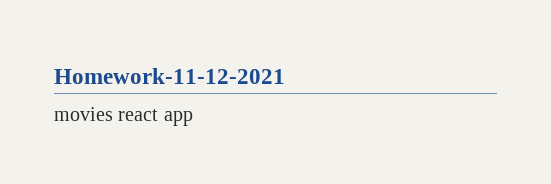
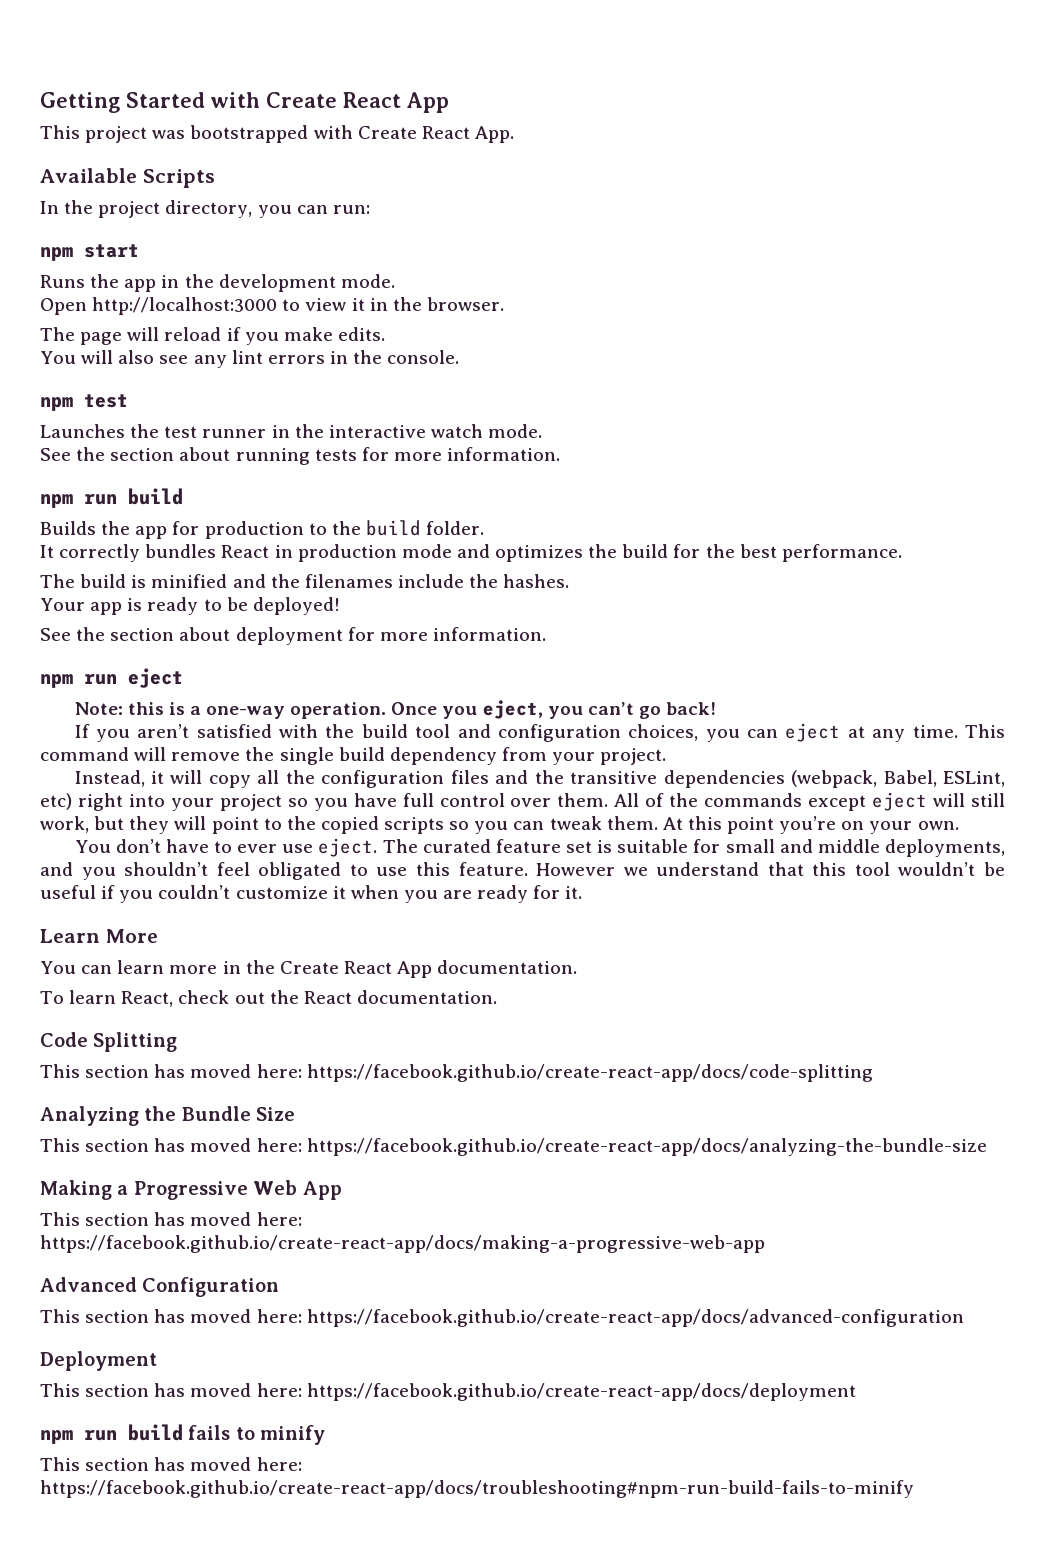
[54,68,285,84] [54,107,193,126] Homework-11-12-2021 // movies react app -> [40,92,449,113] [40,125,514,143] [40,168,215,188] [40,200,370,218] [40,244,139,261] [40,274,395,292] [40,297,504,315] [40,327,385,345] [40,350,460,368] [40,394,128,411] [40,424,543,438] [40,447,561,465] [40,488,183,508] [40,520,485,539] [40,544,902,562] [40,574,570,588] [40,597,340,615] [40,627,546,645] [40,668,183,688] [74,700,717,719] [74,723,1005,742] [40,747,667,765] [74,770,1006,788] [40,792,1005,811] [40,816,959,834] [74,838,1005,857] [40,862,1005,880] [40,885,583,903] [40,929,158,943] [40,960,578,978] [40,990,497,1007] [40,1032,178,1052] [40,1064,873,1082] [40,1106,296,1126] [40,1138,987,1156] [40,1180,342,1200] [40,1212,302,1226] [40,1235,765,1253] [40,1277,280,1297] [40,1309,964,1327] [40,1351,157,1371] [40,1383,856,1401] [40,1424,326,1445] [40,1457,302,1471] [40,1480,914,1498] Getting Started with Create React App // This project was bootstrapped with Create React App. // Available Scripts // In the project directory, you can run: // npm start // Runs the app in the development mode. // Open http://localhost:3000 to view it in the browser. // The page will reload if you make edits. // You will also see any lint errors in the console. // npm test // Launches the test runner in the interactive watch mode. // See the section about running tests for more information. // npm run build // Builds the app for production to the build folder. // It correctly bundles React in production mode and optimizes the build for the best performance. // The build is minified and the filenames include the hashes. // Your app is ready to be deployed! // See the section about deployment for more information. // npm run eject // Note: this is a one-way operation. Once you eject, you can’t go back! // If you aren’t satisfied with the build tool and configuration choices, you can eject at any time. This command will remove the single build dependency from your project. // Instead, it will copy all the configuration files and the transitive dependencies (webpack, Babel, ESLint, etc) right into your project so you have full control over them. All of the commands except eject will still work, but they will point to the copied scripts so you can tweak them. At this point you’re on your own. // You don’t have to ever use eject. The curated feature set is suitable for small and middle deployments, and you shouldn’t feel obligated to use this feature. However we understand that this tool wouldn’t be useful if you couldn’t customize it when you are ready for it. // Learn More // You can learn more in the Create React App documentation. // To learn React, check out the React documentation. // Code Splitting // This section has moved here: https://facebook.github.io/create-react-app/docs/code-splitting // Analyzing the Bundle Size // This section has moved here: https://facebook.github.io/create-react-app/docs/analyzing-the-bundle-size // Making a Progressive Web App // This section has moved here: https://facebook.github.io/create-react-app/docs/making-a-progressive-web-app // Advanced Configuration // This section has moved here: https://facebook.github.io/create-react-app/docs/advanced-configuration // Deployment // This section has moved here: https://facebook.github.io/create-react-app/docs/deployment // npm run build fails to minify // This section has moved here: https://facebook.github.io/create-react-app/docs/troubleshooting#npm-run-build-fails-to-minify

